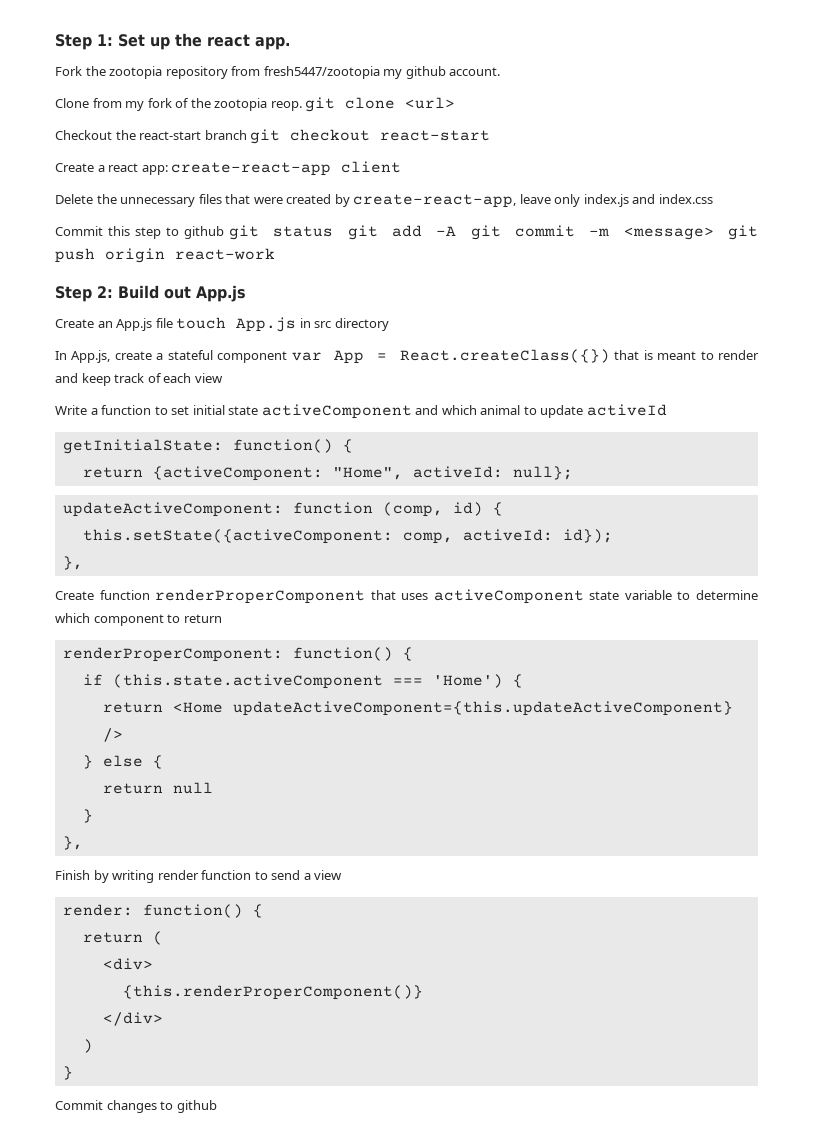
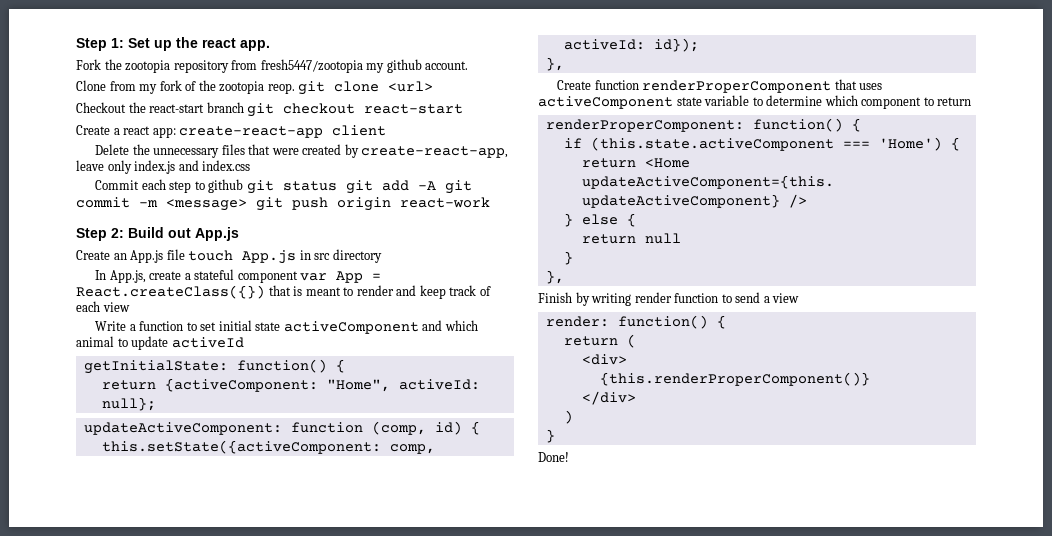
[108,226,131,236] this -> [141,179,166,190] each
[55,1100,217,1113] Commit changes to github -> [538,452,569,462] Done!

